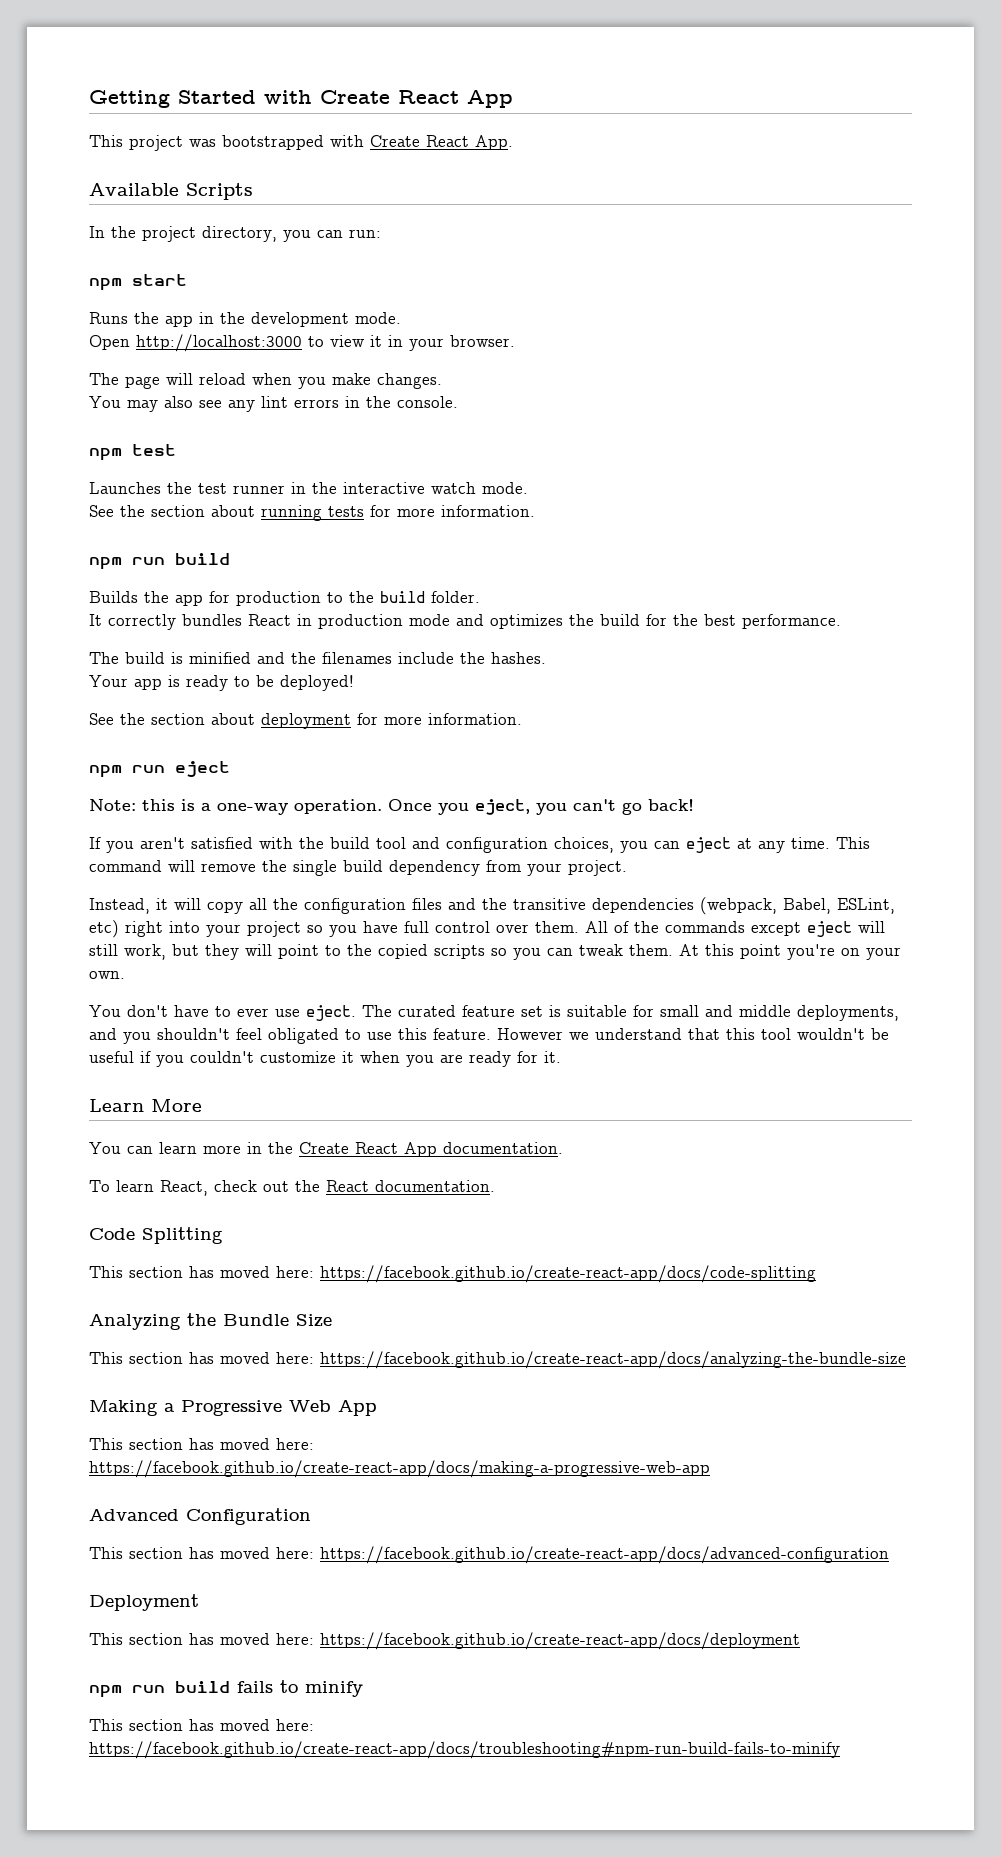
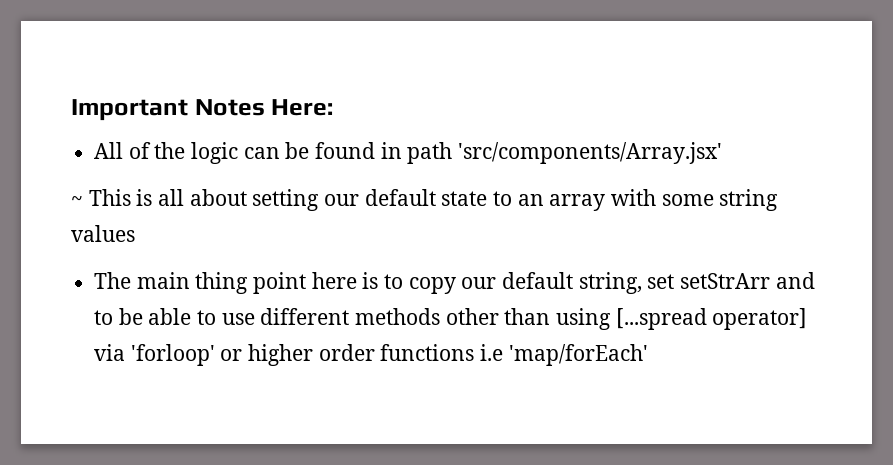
[89,90,513,108] [89,135,513,151] [89,183,253,200] [89,226,381,242] [89,274,187,291] [89,312,401,327] [89,334,515,352] [89,373,442,389] [89,396,458,412] [89,444,176,461] [89,482,528,494] [89,505,535,521] [89,553,230,570] [89,591,480,606] [89,614,841,630] [89,652,546,664] [89,675,354,691] [89,713,522,729] [89,761,230,778] [89,799,694,815] [89,837,870,853] [89,860,627,876] [89,897,895,915] [89,920,885,938] [89,944,901,960] [89,971,125,979] [89,1005,899,1021] [89,1028,889,1044] [89,1051,561,1067] [89,1099,202,1112] [89,1142,563,1157] [89,1180,495,1196] [89,1227,223,1244] [89,1265,816,1283] [89,1313,332,1330] [89,1351,906,1369] [89,1400,377,1416] [89,1438,314,1450] [89,1460,710,1478] [89,1508,311,1525] [89,1546,889,1564] [89,1594,199,1611] [89,1632,800,1650] [89,1680,363,1698] [89,1719,314,1731] [89,1741,840,1759] Getting Started with Create React App // This project was bootstrapped with Create React App. // Available Scripts // In the project directory, you can run: // npm start // Runs the app in the development mode. // Open http://localhost:3000 to view it in your browser. // The page will reload when you make changes. // You may also see any lint errors in the console. // npm test // Launches the test runner in the interactive watch mode. // See the section about running tests for more information. // npm run build // Builds the app for production to the build folder. // It correctly bundles React in production mode and optimizes the build for the best performance. // The build is minified and the filenames include the hashes. // Your app is ready to be deployed! // See the section about deployment for more information. // npm run eject // Note: this is a one-way operation. Once you eject, you can't go back! // If you aren't satisfied with the build tool and configuration choices, you can eject at any time. This command will remove the single build dependency from your project. // Instead, it will copy all the configuration files and the transitive dependencies (webpack, Babel, ESLint, etc) right into your project so you have full control over them. All of the commands except eject will still work, but they will point to the copied scripts so you can tweak them. At this point you're on your own. // You don't have to ever use eject. The curated feature set is suitable for small and middle deployments, and you shouldn't feel obligated to use this feature. However we understand that this tool wouldn't be useful if you couldn't customize it when you are ready for it. // Learn More // You can learn more in the Create React App documentation. // To learn React, check out the React documentation. // Code Splitting // This section has moved here: https://facebook.github.io/create-react-app/docs/code-splitting // Analyzing the Bundle Size // This section has moved here: https://facebook.github.io/create-react-app/docs/analyzing-the-bundle-size // Making a Progressive Web App // This section has moved here: https://facebook.github.io/create-react-app/docs/making-a-progressive-web-app // Advanced Configuration // This section has moved here: https://facebook.github.io/create-react-app/docs/advanced-configuration // Deployment // This section has moved here: https://facebook.github.io/create-react-app/docs/deployment // npm run build fails to minify // This section has moved here: https://facebook.github.io/create-react-app/docs/troubleshooting#npm-run-build-fails-to-minify -> [71,99,334,121] [94,142,723,164] [71,189,779,211] [71,225,135,242] [94,272,815,294] [94,308,808,330] [94,344,648,366] Important Notes Here: // All of the logic can be found in path 'src/components/Array.jsx' // ~ This is all about setting our default state to an array with some string values // The main thing point here is to copy our default string, set setStrArr and to be able to use different methods other than using [...spread operator] via 'forloop' or higher order functions i.e 'map/forEach'

